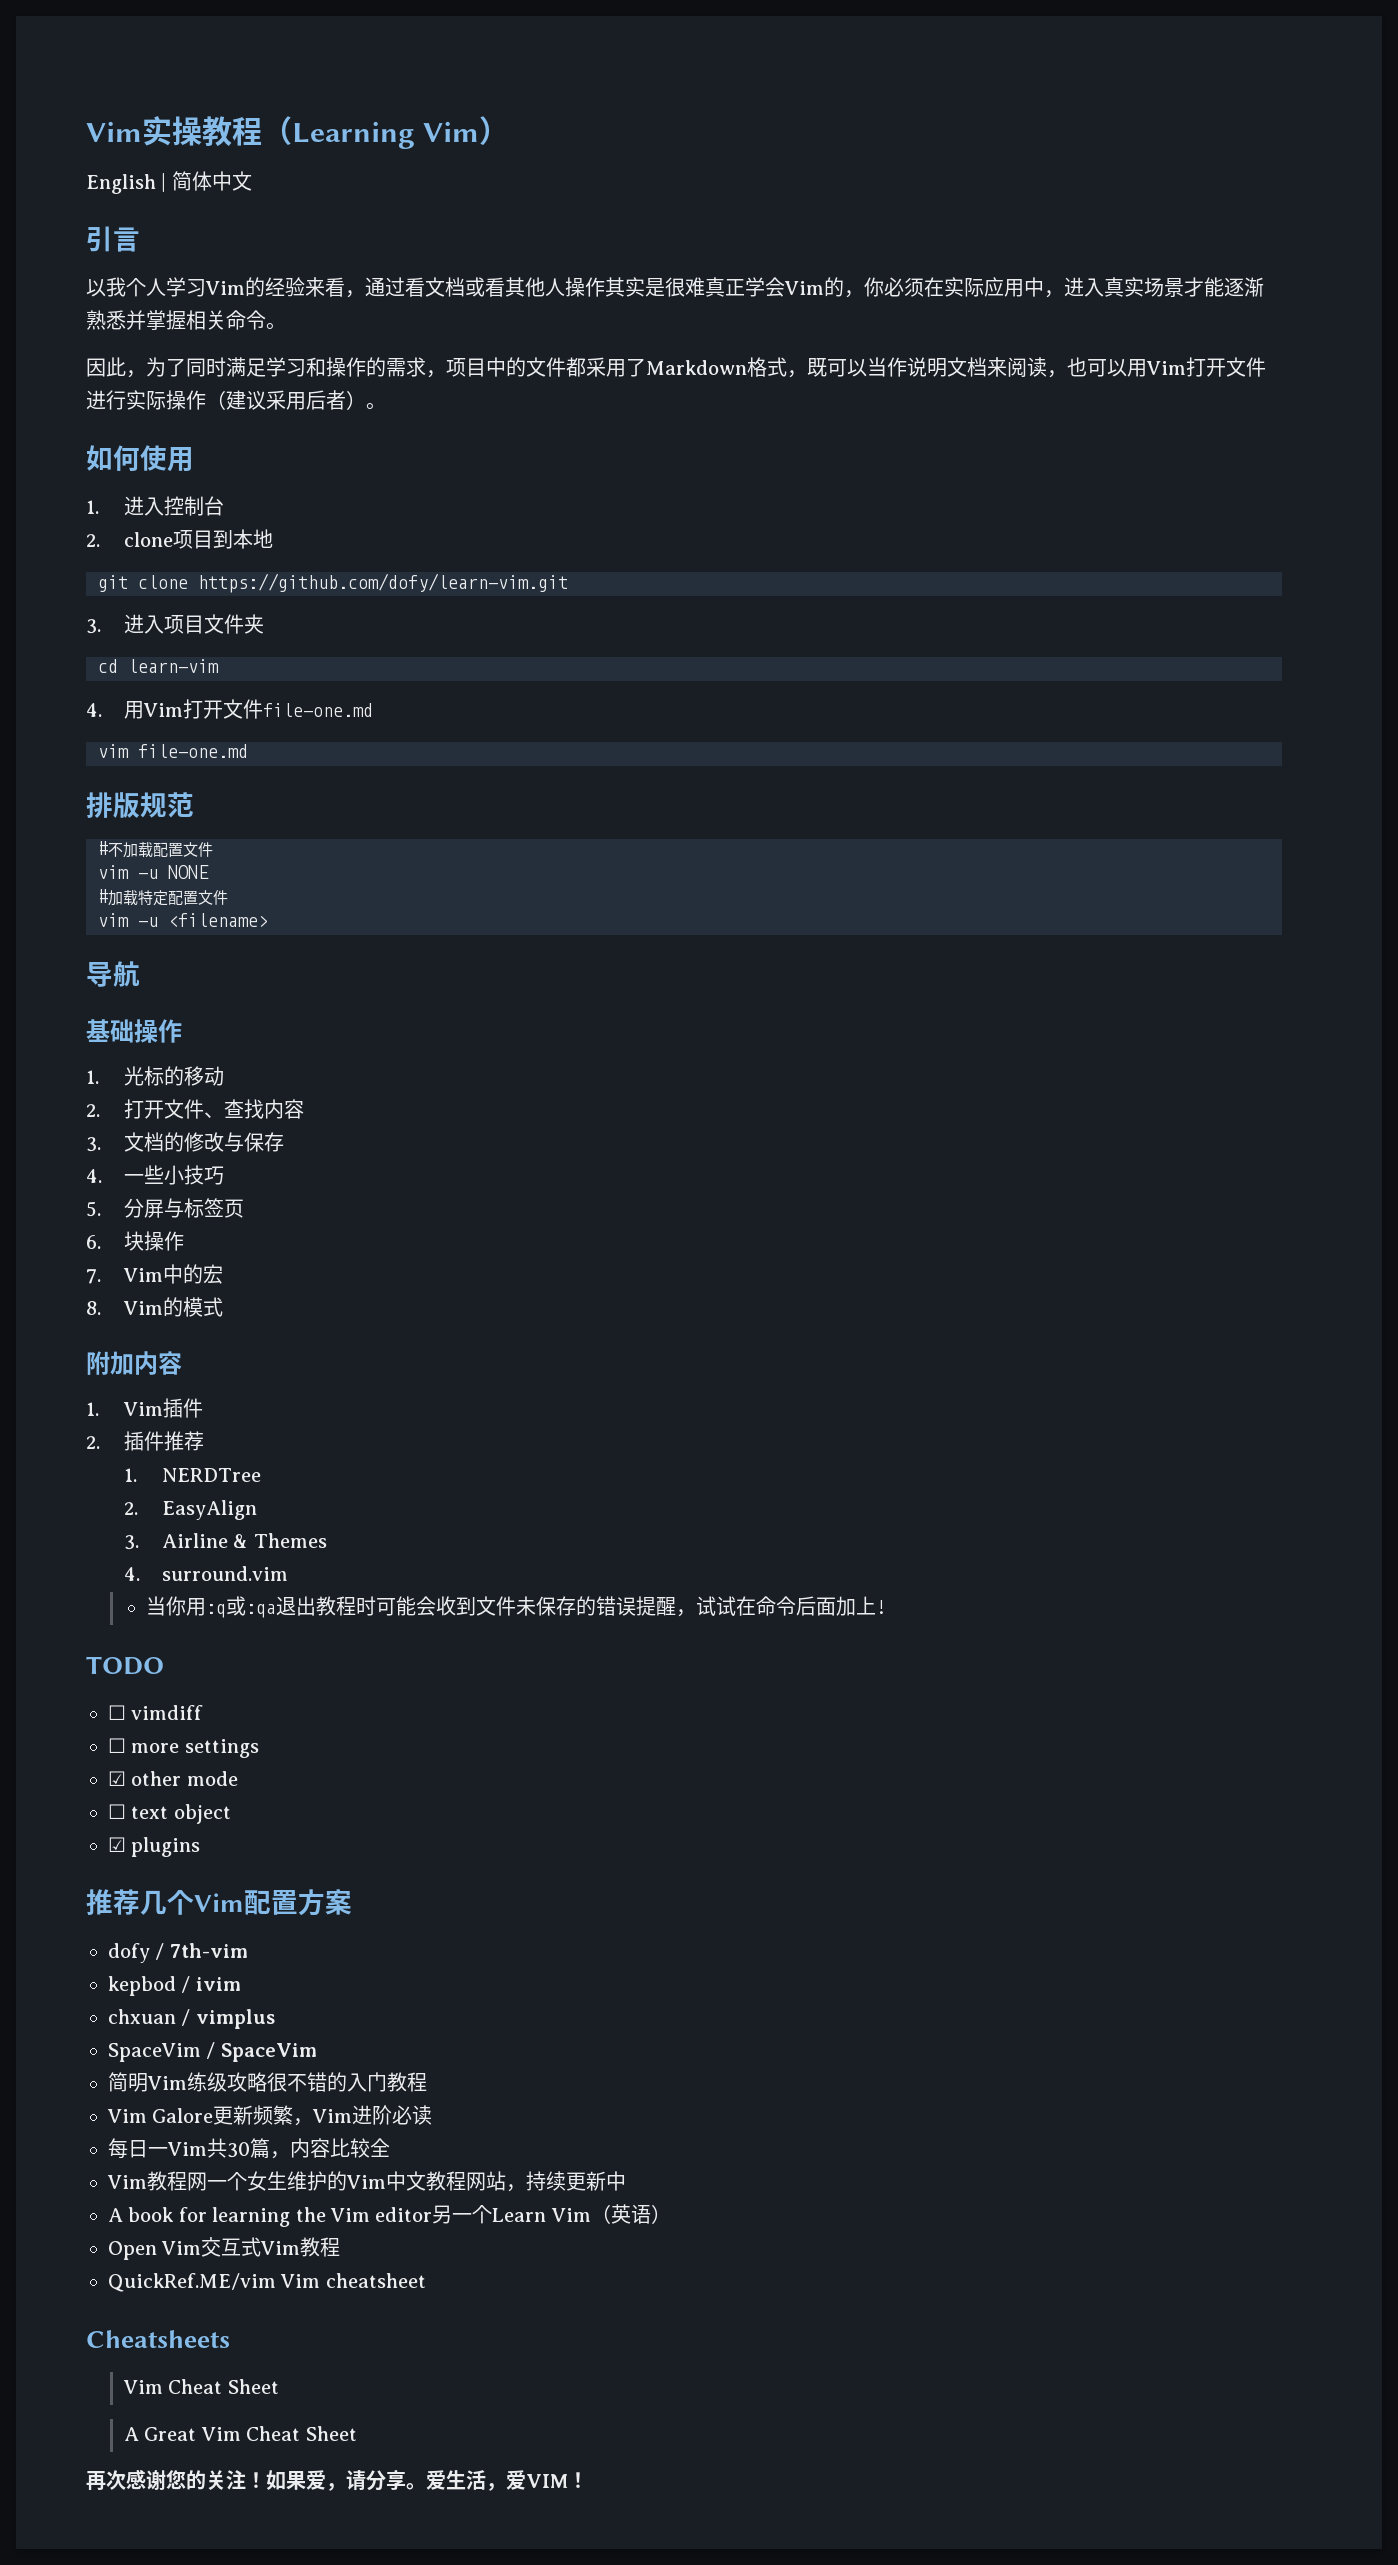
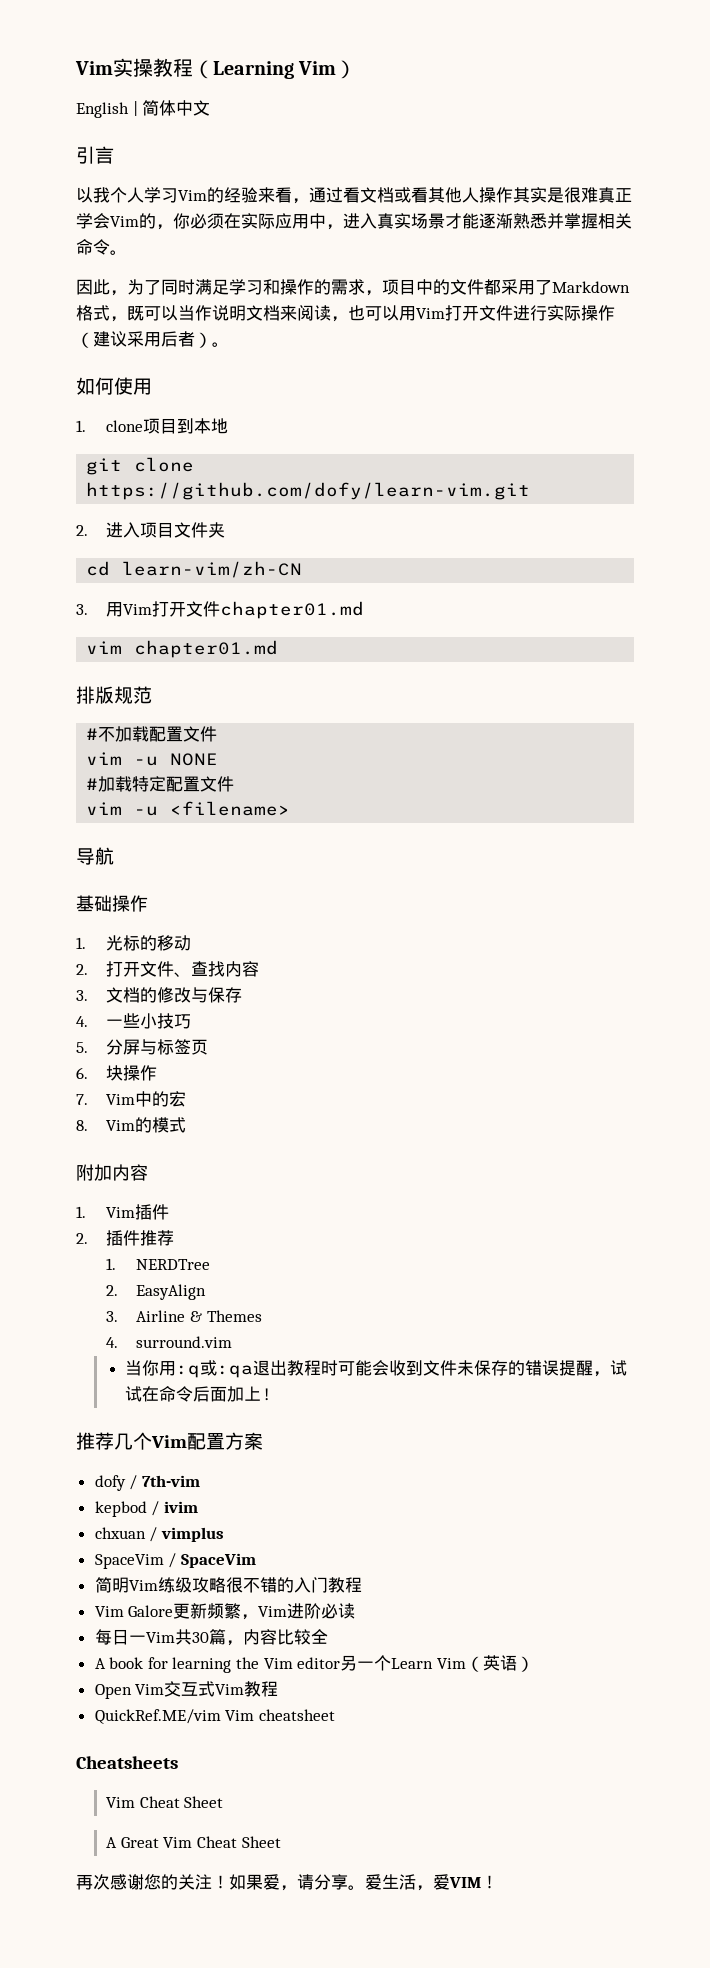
[123,496,224,516] [86,534,100,547] 进入控制台 // 2. -> (86, 426) none
[86,619,101,634] 3. -> [76,525,88,536] 2.
[128,659,219,673] [86,699,373,719] [98,744,248,758] learn-vim // 4.用Vim打开文件file-one.md // vim file-one.md -> [122,561,303,578] [76,601,365,619] [86,640,279,658] learn-vim/zh-CN // 3.用Vim打开文件chapter01.md // vim chapter01.md
[86,1656,164,1675] [108,1705,204,1720] [108,1738,259,1758] [108,1771,238,1786] [108,1804,231,1824] [108,1837,201,1857] // TODO // ☐ vimdiff // ☐ more settings // ☑ other mode // ☐ text object // ☑ plugins -> (273, 1394) none
[107,2171,626,2192] // Vim教程网一个女生维护的Vim中文教程网站，持续更新中 -> (328, 1636) none

